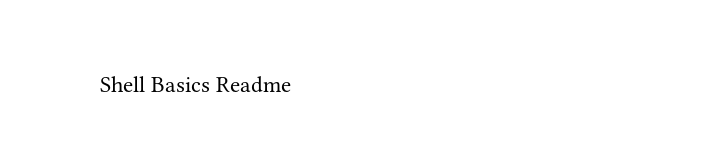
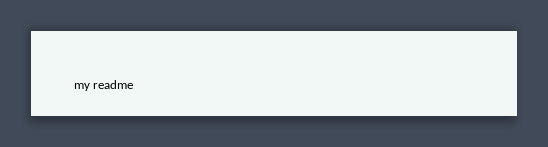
[100,76,292,93] Shell Basics Readme -> [74,80,134,91] my readme

